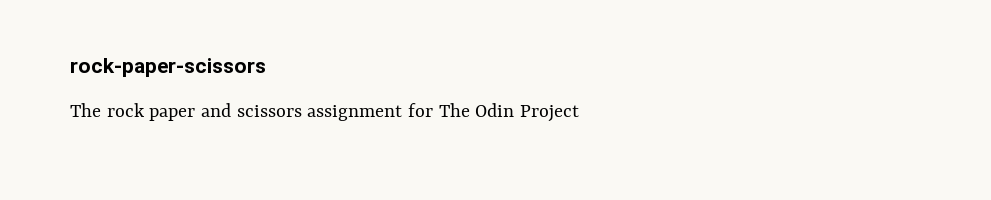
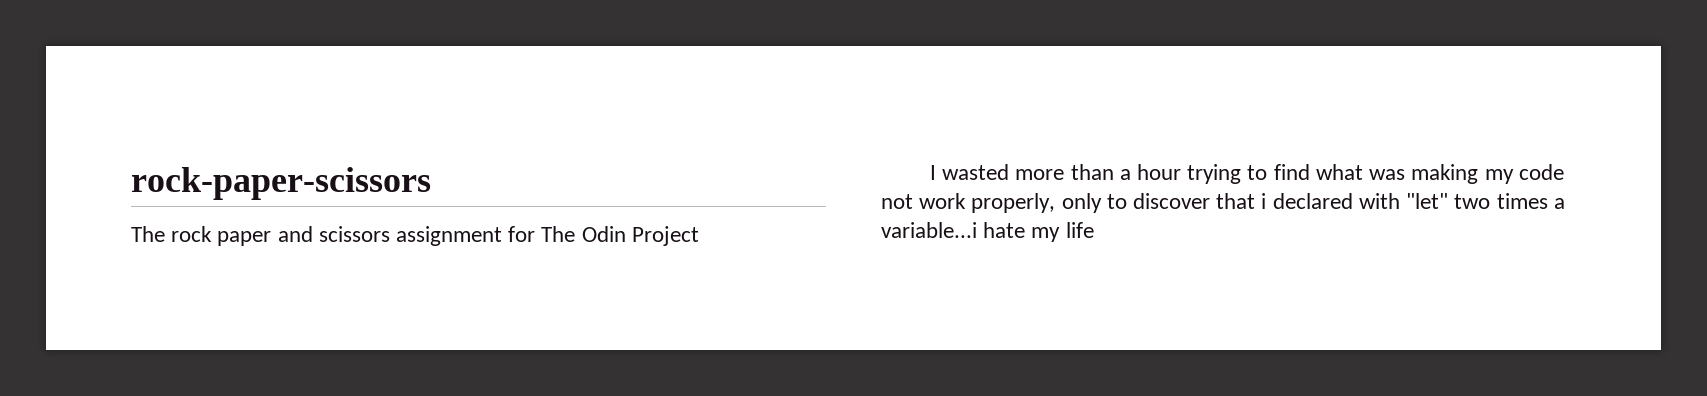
(580, 113) none -> [929,164,1564,184] [881,193,1565,213] [881,222,1094,242] // I wasted more than a hour trying to find what was making my code not work properly, only to discover that i declared with "let" two times a variable...i hate my life

